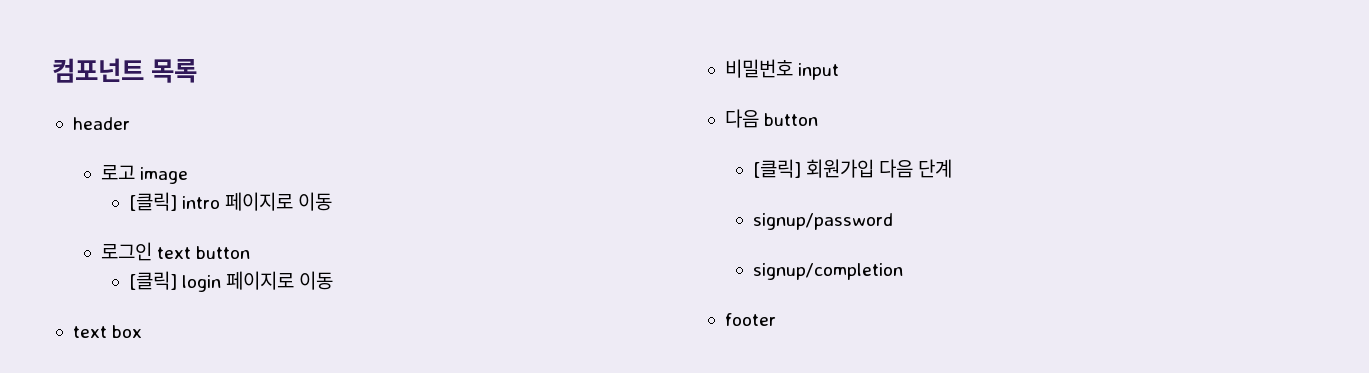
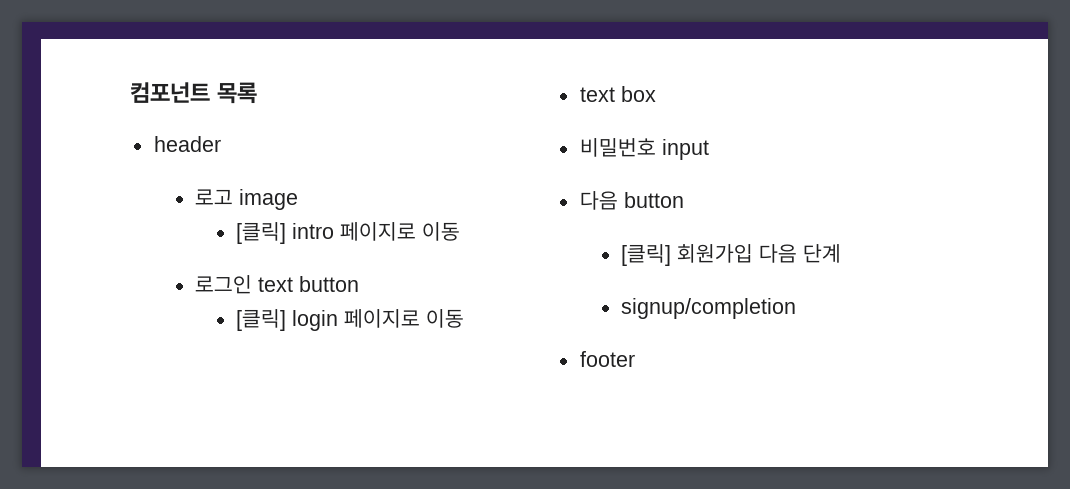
[752,213,893,230] // signup/password -> (841, 253) none

